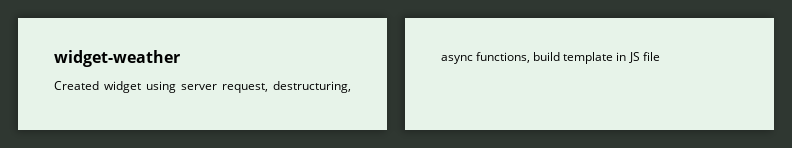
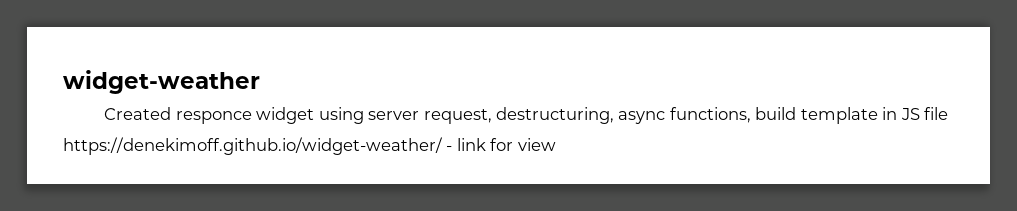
(99, 85) none -> [175,111,252,124] responce
(660, 56) none -> [63,137,556,155] // https://denekimoff.github.io/widget-weather/ - link for view

